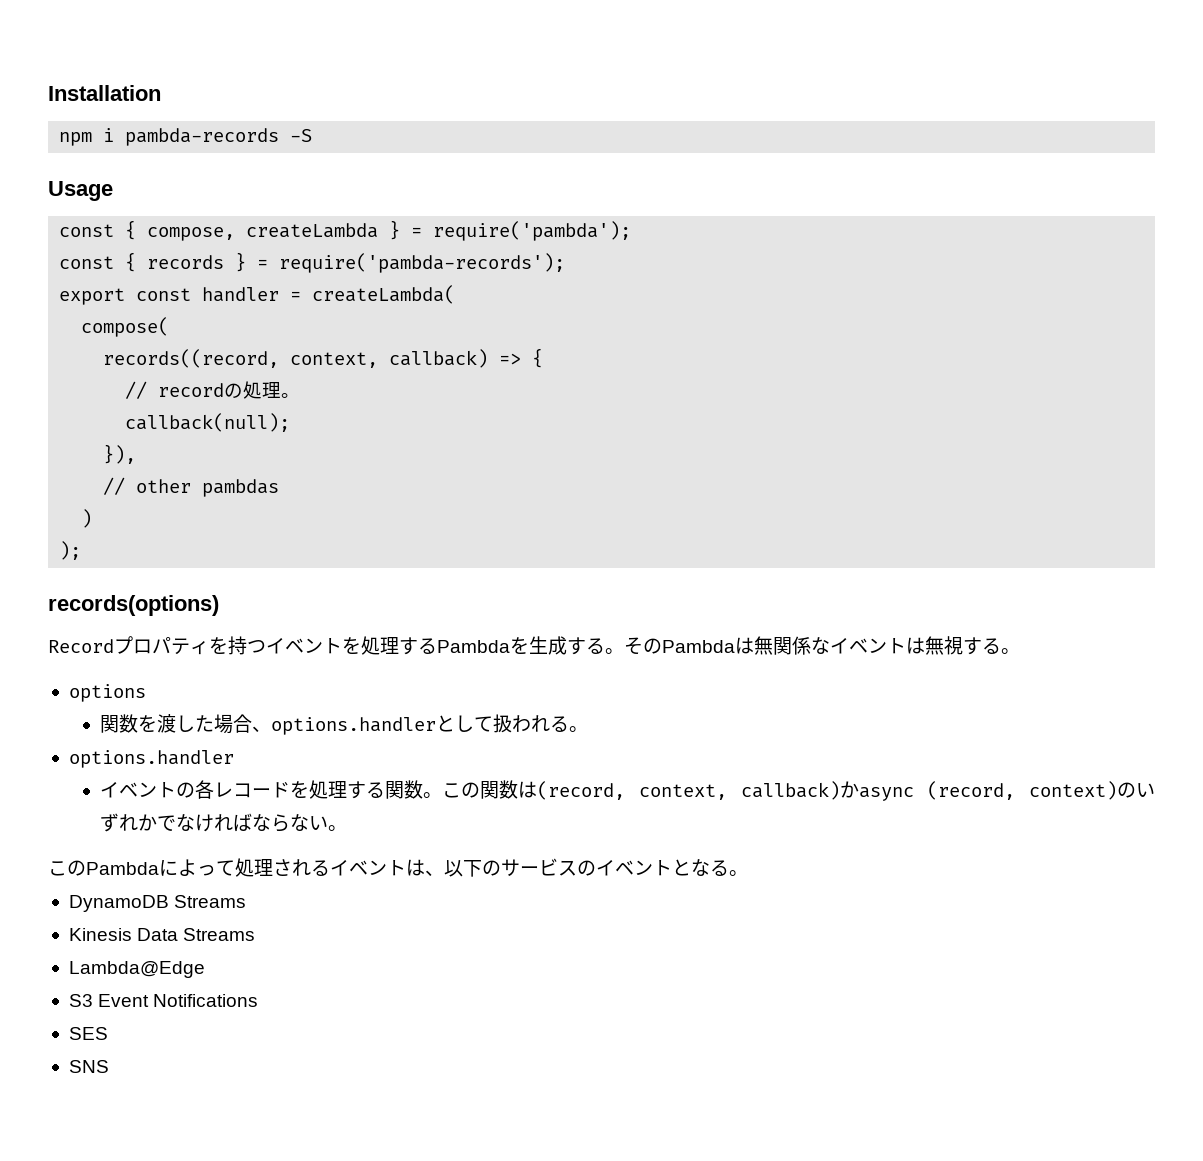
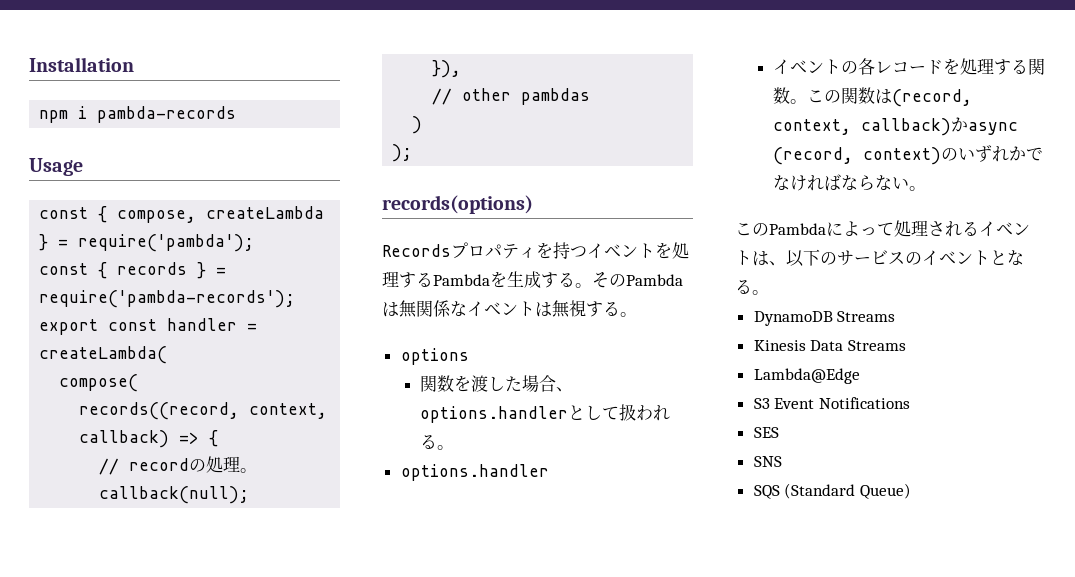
[290,129,313,142] -S -> (237, 114) none
[48,639,114,653] Record -> [382,244,451,257] Records
(109, 1066) none -> [753,483,911,499] // SQS (Standard Queue)

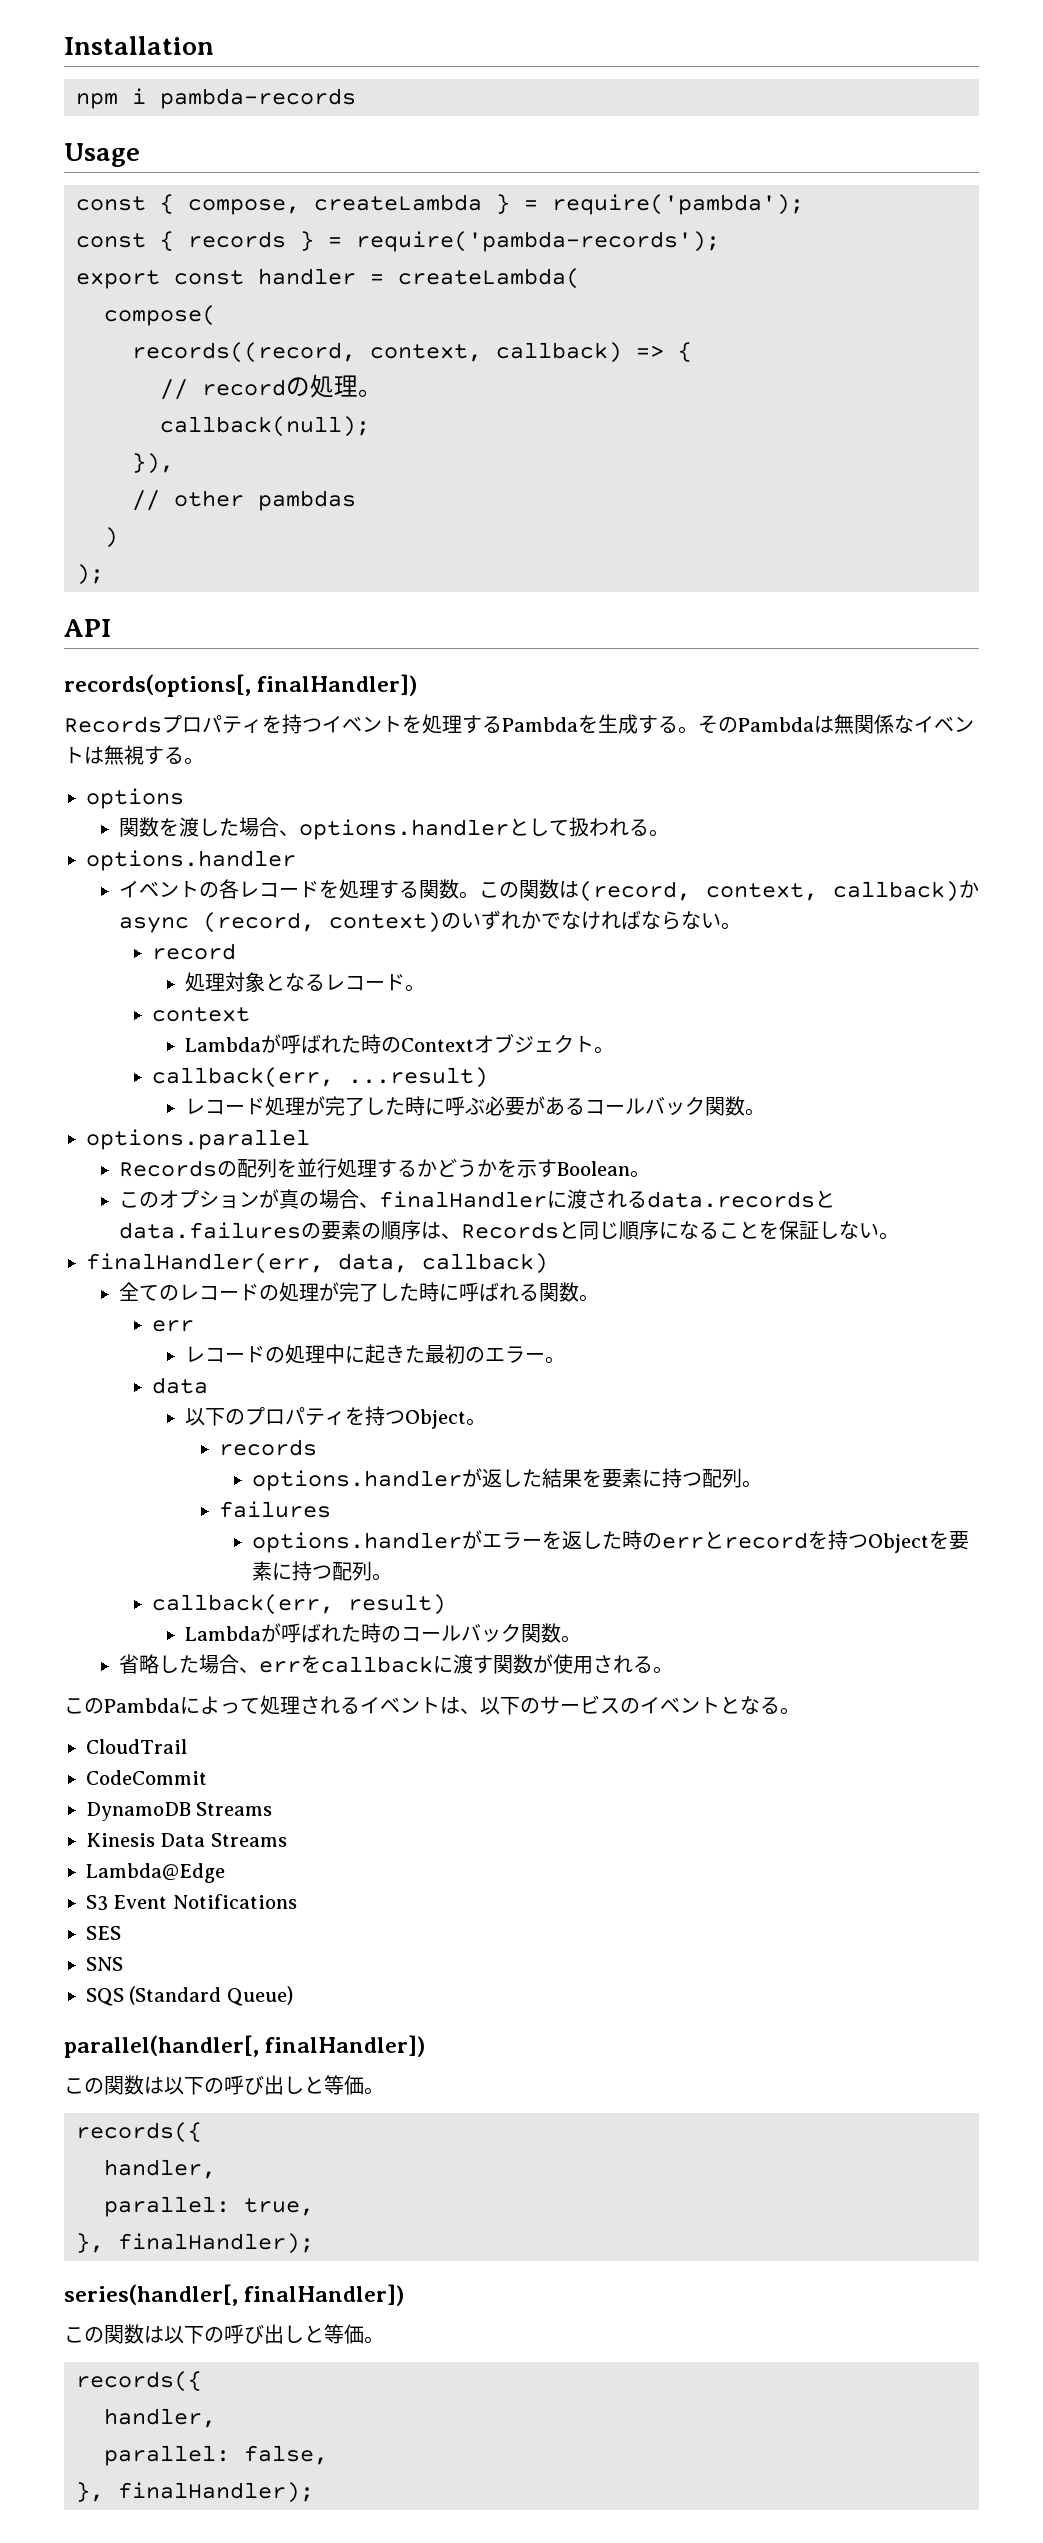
[382,195,533,214] records(options) -> [64,619,111,637] [64,674,418,697] API // records(options[, finalHandler])
(926, 188) none -> [152,943,237,960] [185,972,426,992] [152,1007,251,1022] [185,1033,615,1054] [152,1067,489,1088] [185,1096,766,1116] [86,1129,310,1150] [119,1158,651,1178] [119,1189,836,1209] [119,1220,900,1240] [86,1253,548,1274] [119,1282,600,1302] [152,1320,195,1332] [185,1344,566,1364] [152,1377,209,1394] [185,1406,487,1429] [218,1439,317,1456] [251,1468,762,1491] [218,1501,331,1518] [251,1530,969,1553] [251,1561,392,1581] [152,1594,447,1615] [185,1623,582,1643] [119,1654,674,1674] // record // 処理対象となるレコード。 // context // Lambdaが呼ばれた時のContextオブジェクト。 // callback(err, ...result) // レコード処理が完了した時に呼ぶ必要があるコールバック関数。 // options.parallel // Recordsの配列を並行処理するかどうかを示すBoolean。 // このオプションが真の場合、finalHandlerに渡されるdata.recordsとdata.failuresの要素の順序は、Recordsと同じ順序になることを保証しない。 // finalHandler(err, data, callback) // 全てのレコードの処理が完了した時に呼ばれる関数。 // err // レコードの処理中に起きた最初のエラー。 // data // 以下のプロパティを持つObject。 // records // options.handlerが返した結果を要素に持つ配列。 // failures // options.handlerがエラーを返した時のerrとrecordを持つObjectを要素に持つ配列。 // callback(err, result) // Lambdaが呼ばれた時のコールバック関数。 // 省略した場合、errをcallbackに渡す関数が使用される。
(769, 292) none -> [86,1739,187,1754] [86,1770,207,1785] // CloudTrail // CodeCommit
(911, 491) none -> [64,2035,426,2058] [64,2075,384,2095] [76,2122,202,2143] [104,2159,216,2179] [104,2196,314,2217] [76,2233,314,2254] [64,2284,405,2306] [64,2324,384,2344] [76,2371,202,2392] [104,2408,216,2428] [104,2445,328,2466] [76,2482,314,2503] // parallel(handler[, finalHandler]) // この関数は以下の呼び出しと等価。 // records({ // handler, // parallel: true, // }, finalHandler); // series(handler[, finalHandler]) // この関数は以下の呼び出しと等価。 // records({ // handler, // parallel: false, // }, finalHandler);

